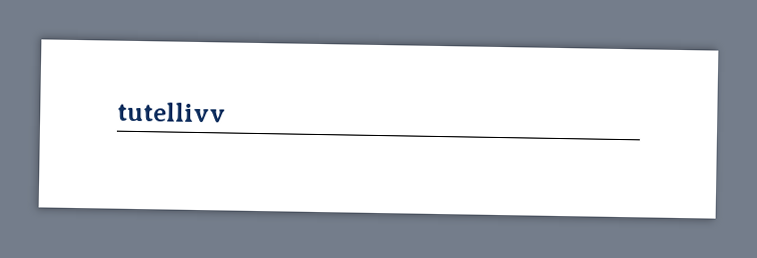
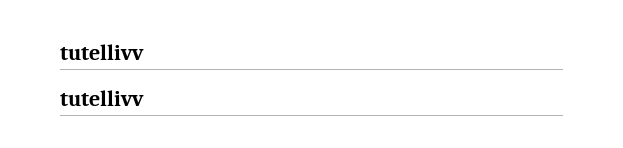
[117,101,226,123] tutellivv -> [60,44,144,60] [60,90,144,106] tutellivv // tutellivv

